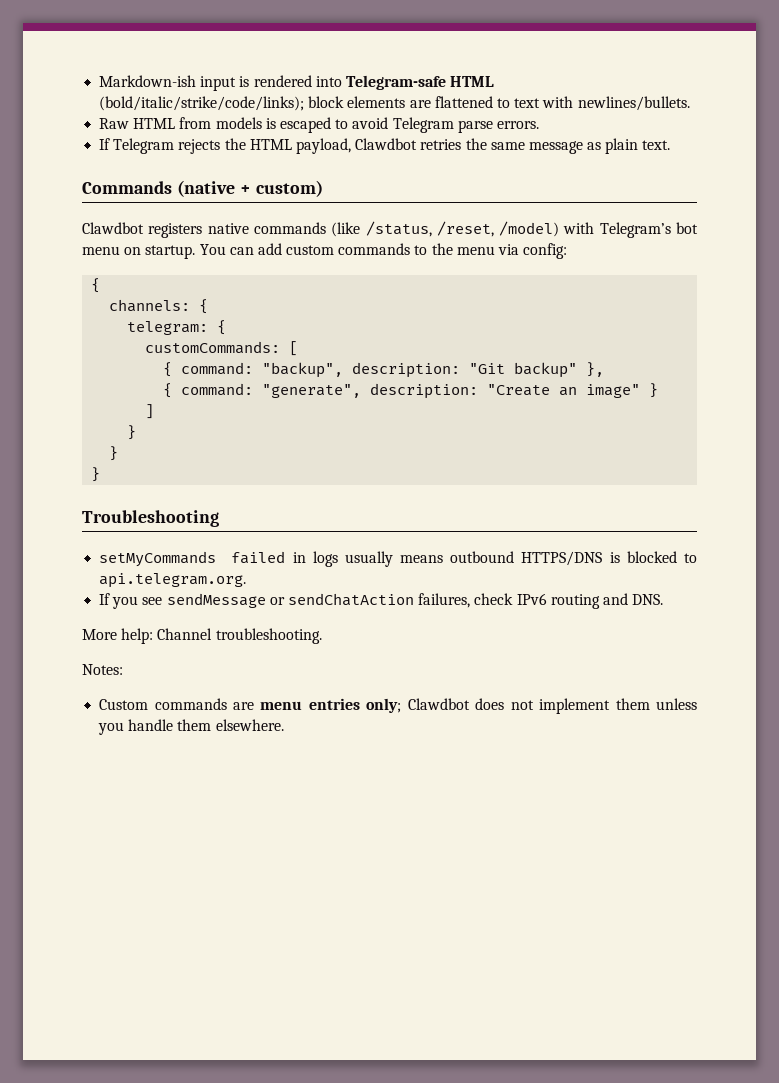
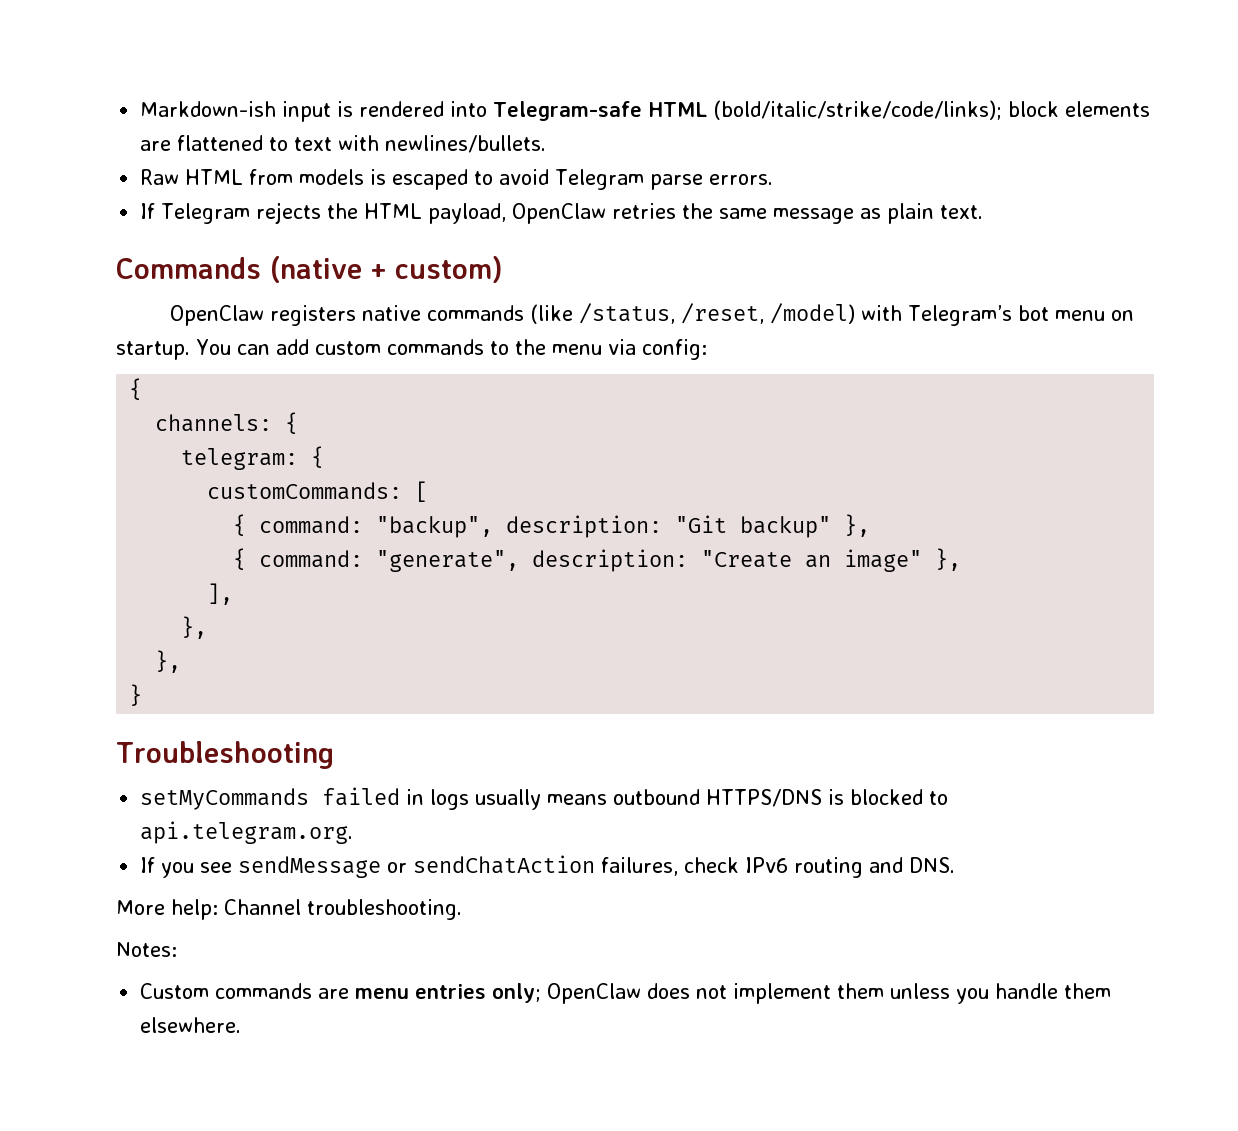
[355,138,418,150] Clawdbot -> [512,203,607,224] OpenClaw
[82,222,144,234] Clawdbot -> [170,305,265,326] OpenClaw
[649,383,659,398] [145,404,155,419] [127,425,137,440] [109,446,119,461] } // ] // } // } -> [935,548,962,571] [207,583,234,605] [181,616,208,639] [155,650,182,673] }, // ], // }, // },
[407,698,470,710] Clawdbot -> [547,983,642,1004] OpenClaw

